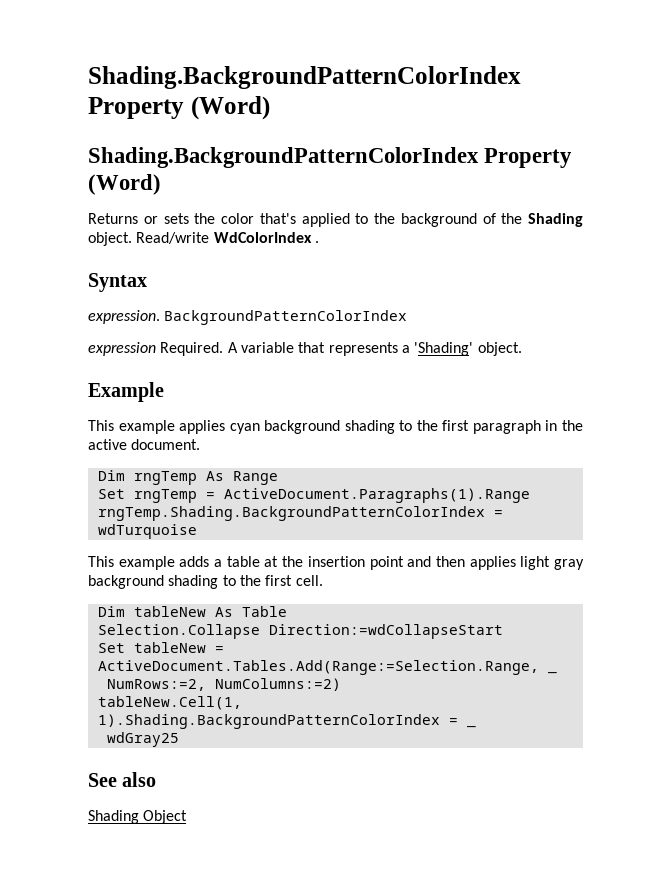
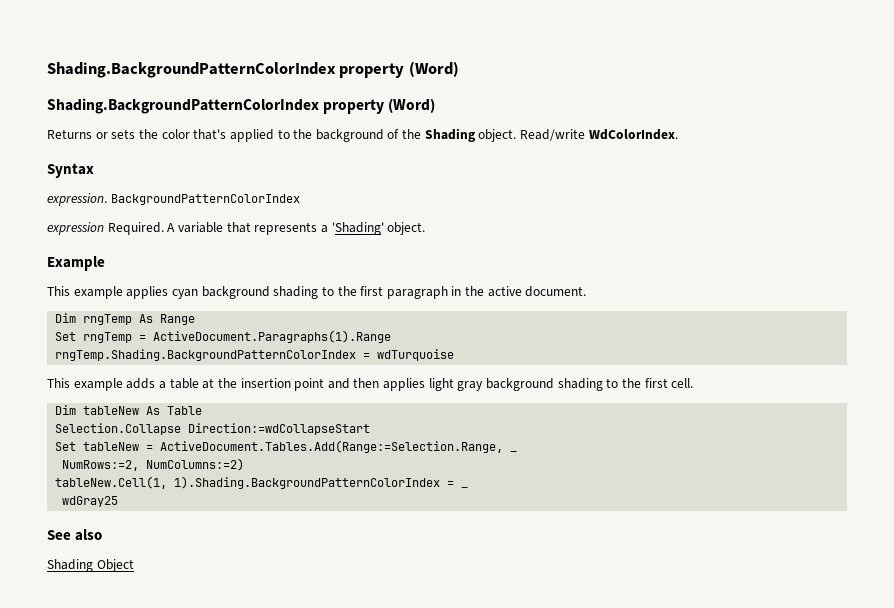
[88,66,521,89] [88,97,184,119] Shading.BackgroundPatternColorIndex Property -> [47,62,405,78] Shading.BackgroundPatternColorIndex property
[484,148,573,168] Property -> [323,99,385,114] property
[213,232,319,243] WdColorIndex . -> [588,129,678,140] WdColorIndex.

